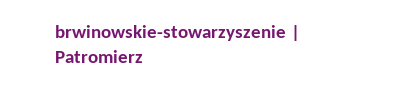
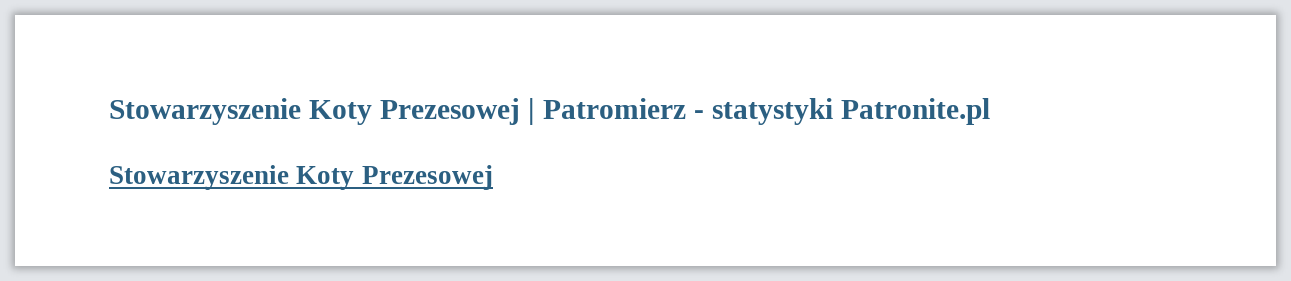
[55,25,301,41] [55,50,143,63] brwinowskie-stowarzyszenie | Patromierz -> [109,98,990,125] [109,165,493,190] Stowarzyszenie Koty Prezesowej | Patromierz - statystyki Patronite.pl // Stowarzyszenie Koty Prezesowej

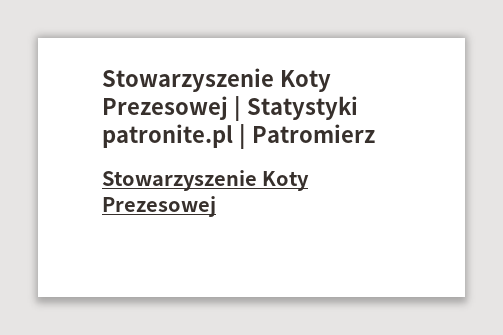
[542,98,990,125] Patromierz - statystyki Patronite.pl -> [246,96,358,120] [102,124,375,149] Statystyki patronite.pl | Patromierz

